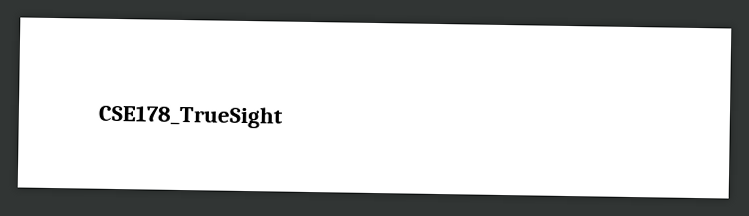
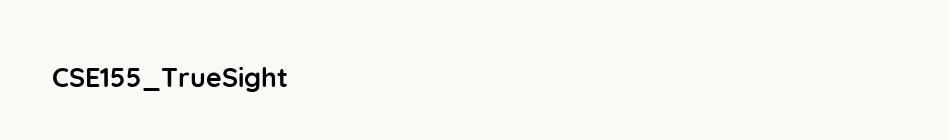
[98,104,283,129] CSE178_TrueSight -> [52,66,288,92] CSE155_TrueSight

